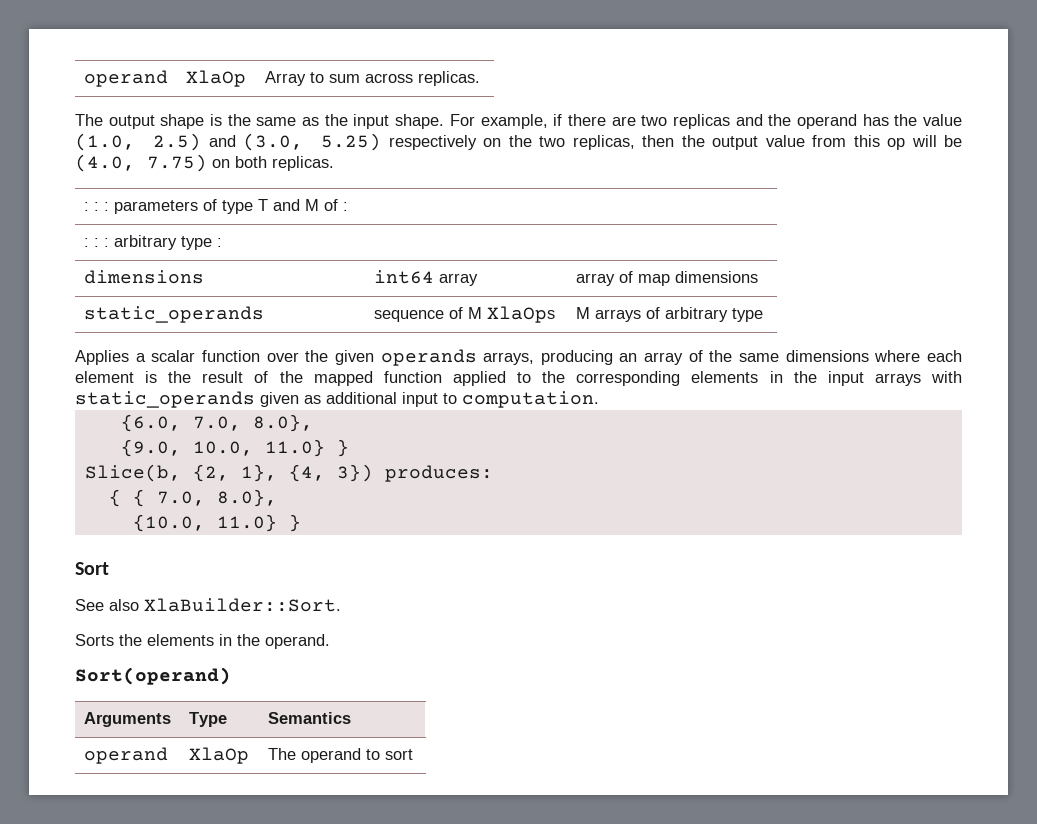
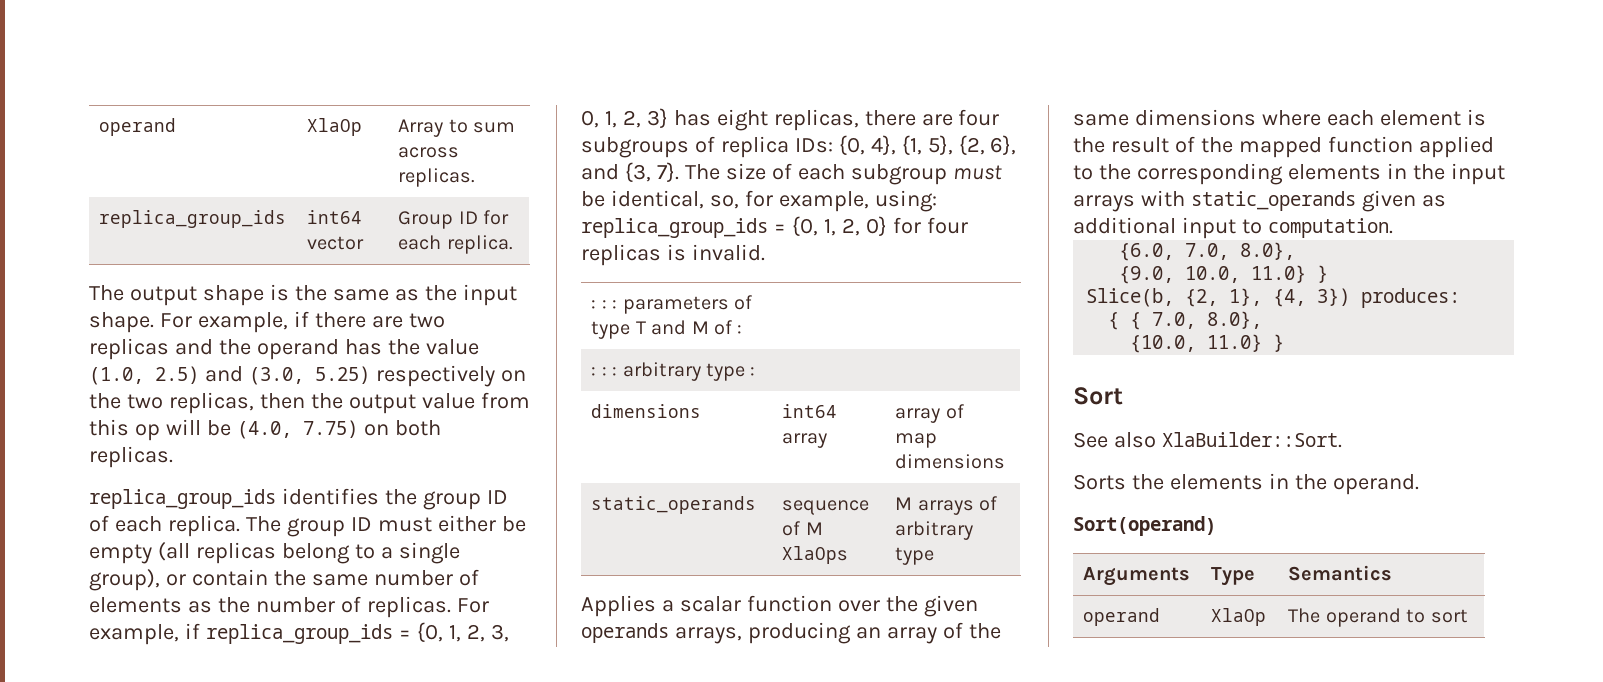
(480, 78) none -> [99,210,287,228] [307,210,363,224] [307,236,365,250] [398,210,510,229] [398,235,513,254] // replica_group_ids | int64 vector | Group ID for each replica.
(334, 163) none -> [89,488,508,510] [89,515,526,537] [89,542,460,564] [89,569,479,591] [89,596,489,618] [89,622,509,645] [581,108,1000,131] [581,135,1017,158] [581,162,1002,185] [581,190,937,212] [581,216,968,238] [581,244,765,266] // replica_group_ids identifies the group ID of each replica. The group ID must either be empty (all replicas belong to a single group), or contain the same number of elements as the number of replicas. For example, if replica_group_ids = {0, 1, 2, 3, 0, 1, 2, 3} has eight replicas, there are four subgroups of replica IDs: {0, 4}, {1, 5}, {2, 6}, and {3, 7}. The size of each subgroup must be identical, so, for example, using: replica_group_ids = {0, 1, 2, 0} for four replicas is invalid.

